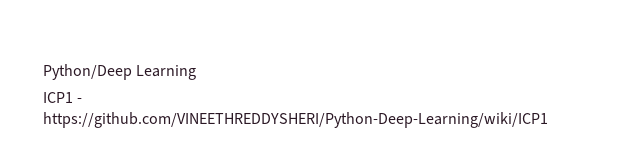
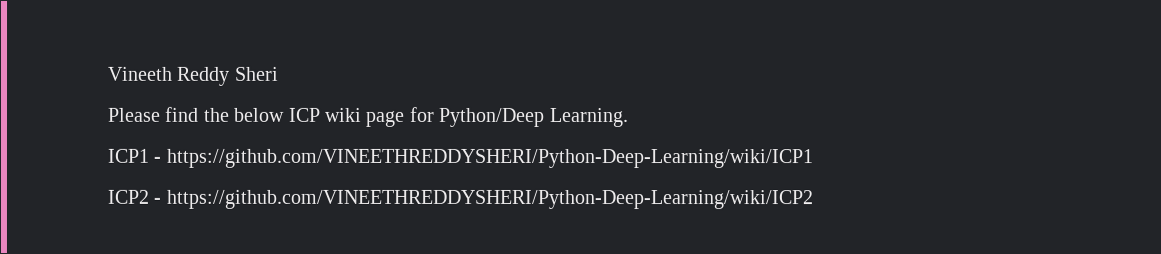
[43,64,197,80] Python/Deep Learning -> [108,66,279,86] [108,106,629,128] Vineeth Reddy Sheri // Please find the below ICP wiki page for Python/Deep Learning.
(548, 120) none -> [107,189,813,210] // ICP2 - https://github.com/VINEETHREDDYSHERI/Python-Deep-Learning/wiki/ICP2

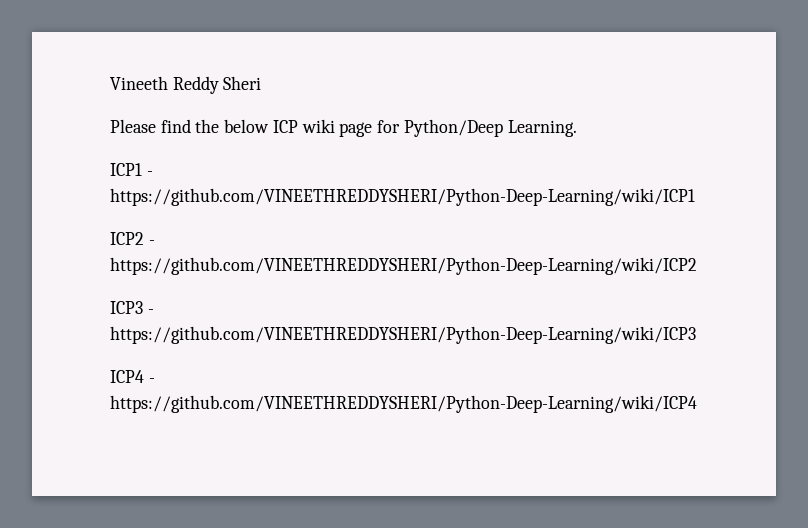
(813, 199) none -> [110,301,154,314] [110,326,696,344] [110,370,155,383] [110,395,697,413] // ICP3 - https://github.com/VINEETHREDDYSHERI/Python-Deep-Learning/wiki/ICP3 // ICP4 - https://github.com/VINEETHREDDYSHERI/Python-Deep-Learning/wiki/ICP4

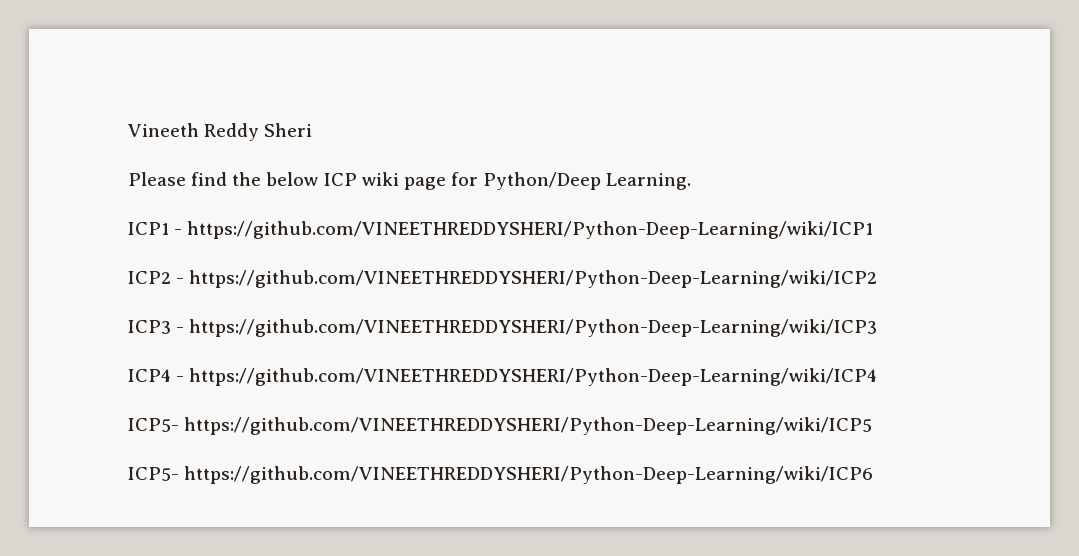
(697, 404) none -> [128,417,873,435] [128,466,874,484] // ICP5- https://github.com/VINEETHREDDYSHERI/Python-Deep-Learning/wiki/ICP5 // ICP5- https://github.com/VINEETHREDDYSHERI/Python-Deep-Learning/wiki/ICP6

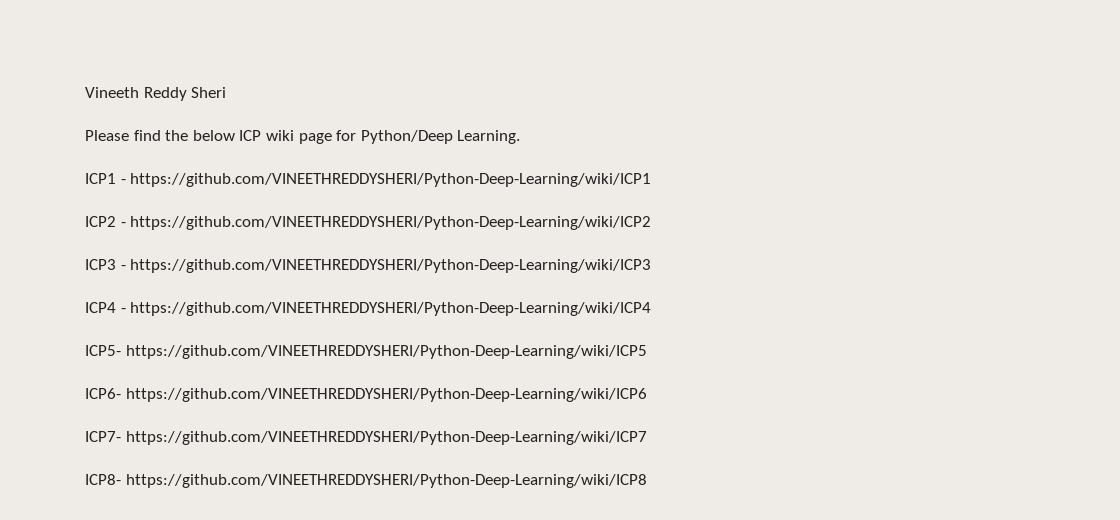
[128,467,179,481] ICP5- -> [85,388,121,399] ICP6-
(874, 475) none -> [85,431,647,445] [85,474,647,488] // ICP7- https://github.com/VINEETHREDDYSHERI/Python-Deep-Learning/wiki/ICP7 // ICP8- https://github.com/VINEETHREDDYSHERI/Python-Deep-Learning/wiki/ICP8

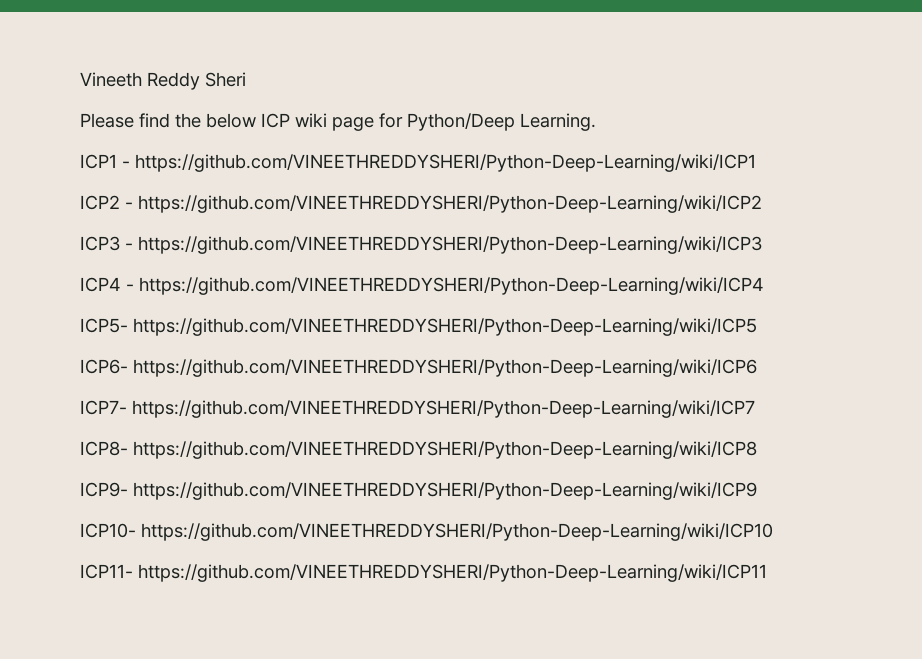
(647, 481) none -> [80,482,757,500] [80,523,773,541] [80,564,767,582] // ICP9- https://github.com/VINEETHREDDYSHERI/Python-Deep-Learning/wiki/ICP9 // ICP10- https://github.com/VINEETHREDDYSHERI/Python-Deep-Learning/wiki/ICP10 // ICP11- https://github.com/VINEETHREDDYSHERI/Python-Deep-Learning/wiki/ICP11

